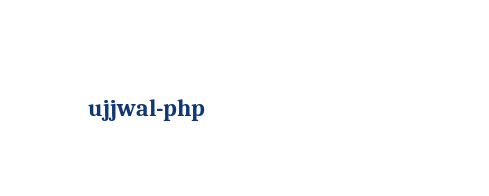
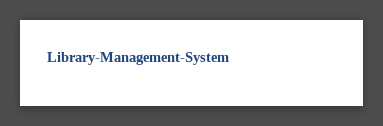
[88,99,205,121] ujjwal-php -> [47,52,229,65] Library-Management-System

